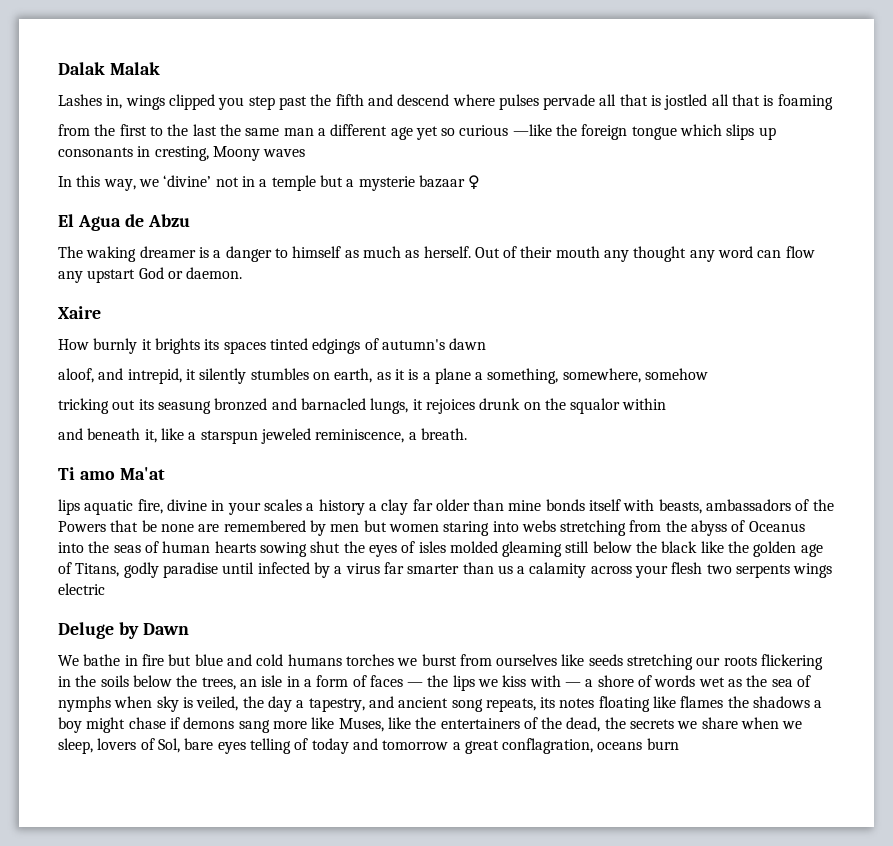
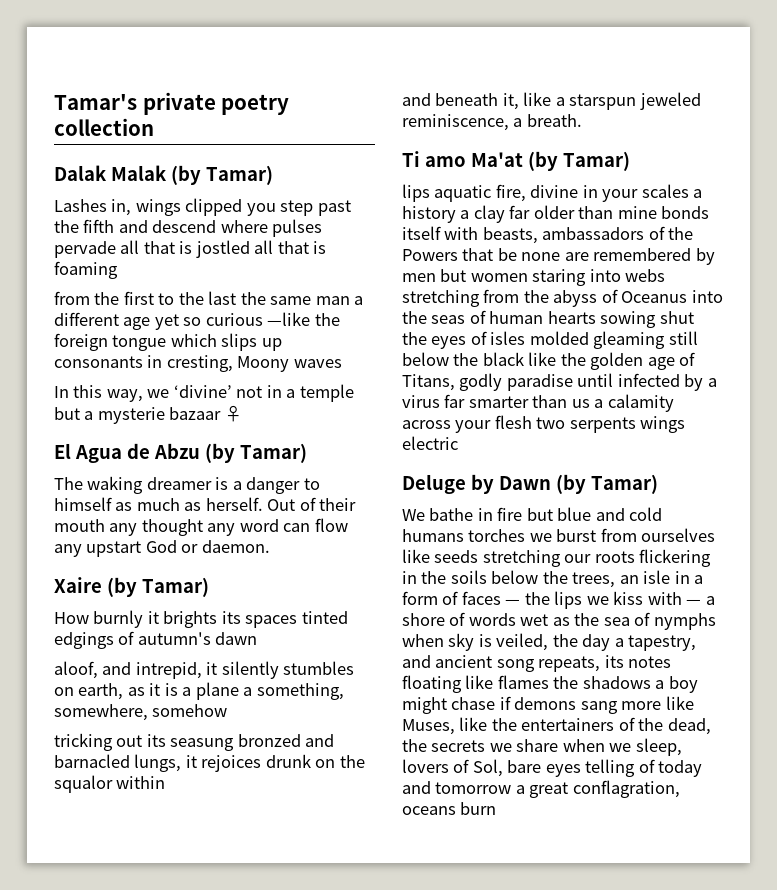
(58, 68) none -> [54,92,290,115] [54,118,154,136] Tamar's private poetry collection //
(160, 68) none -> [170,165,273,185] (by Tamar)
(190, 220) none -> [204,443,307,463] (by Tamar)
(101, 312) none -> [106,577,209,597] (by Tamar)
(165, 473) none -> [527,151,630,171] (by Tamar)
(189, 629) none -> [555,474,658,494] (by Tamar)

